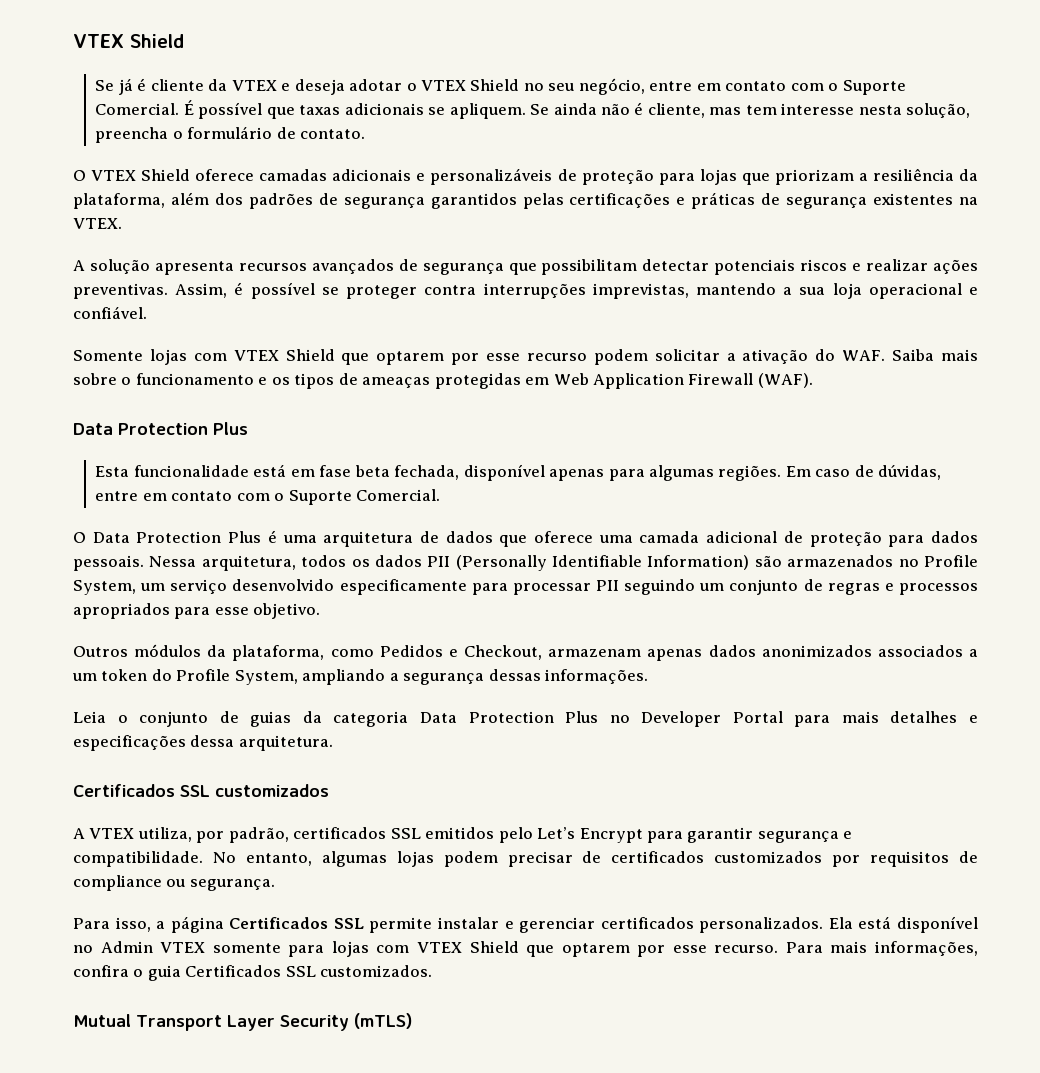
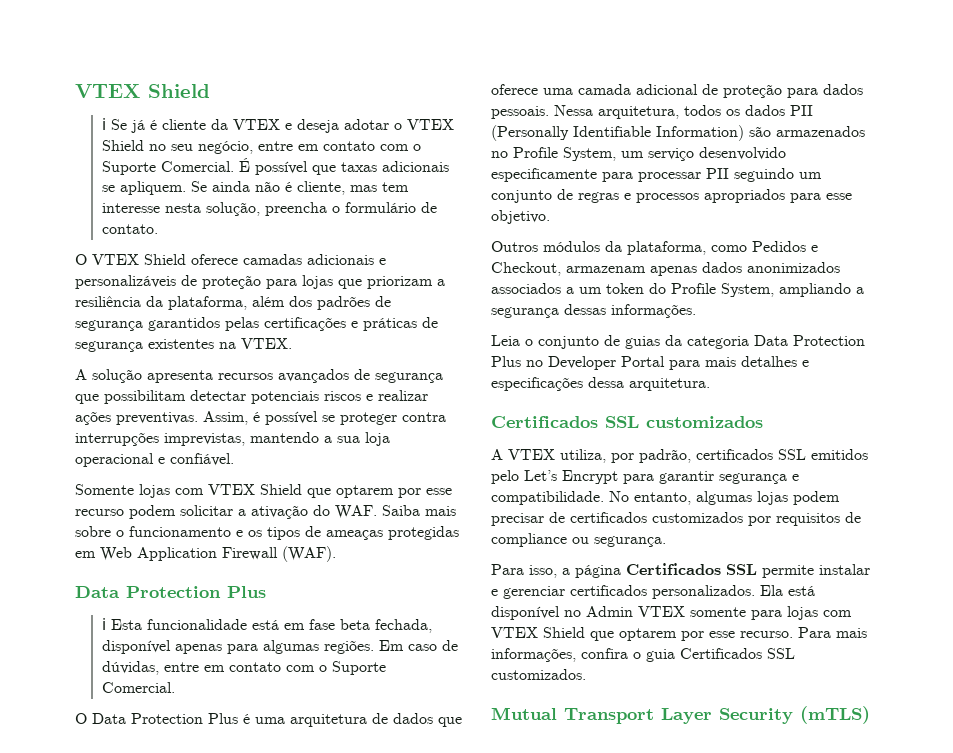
(184, 41) none -> [101,118,106,130] ℹ
(248, 428) none -> [101,618,106,630] ℹ

